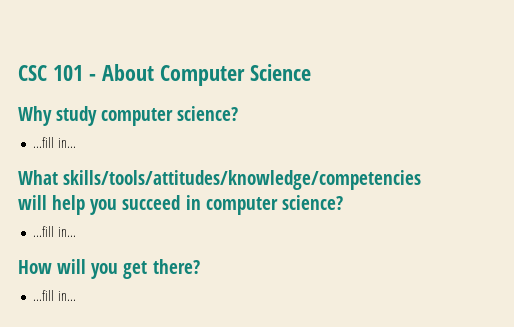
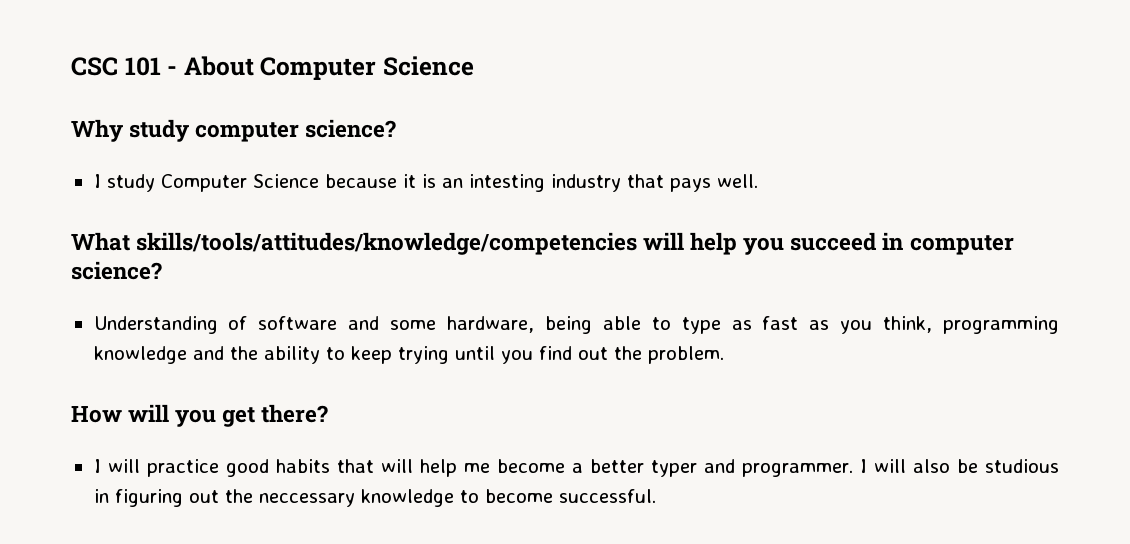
[33,137,77,148] ...fill in... -> [93,174,758,192] I study Computer Science because it is an intesting industry that pays well.
[33,226,77,237] ...fill in... -> [93,316,1059,334] [93,346,724,364] Understanding of software and some hardware, being able to type as fast as you think, programming knowledge and the ability to keep trying until you find out the problem.
[33,290,77,301] ...fill in... -> [93,459,1059,477] [93,489,656,507] I will practice good habits that will help me become a better typer and programmer. I will also be studious in figuring out the neccessary knowledge to become successful.

